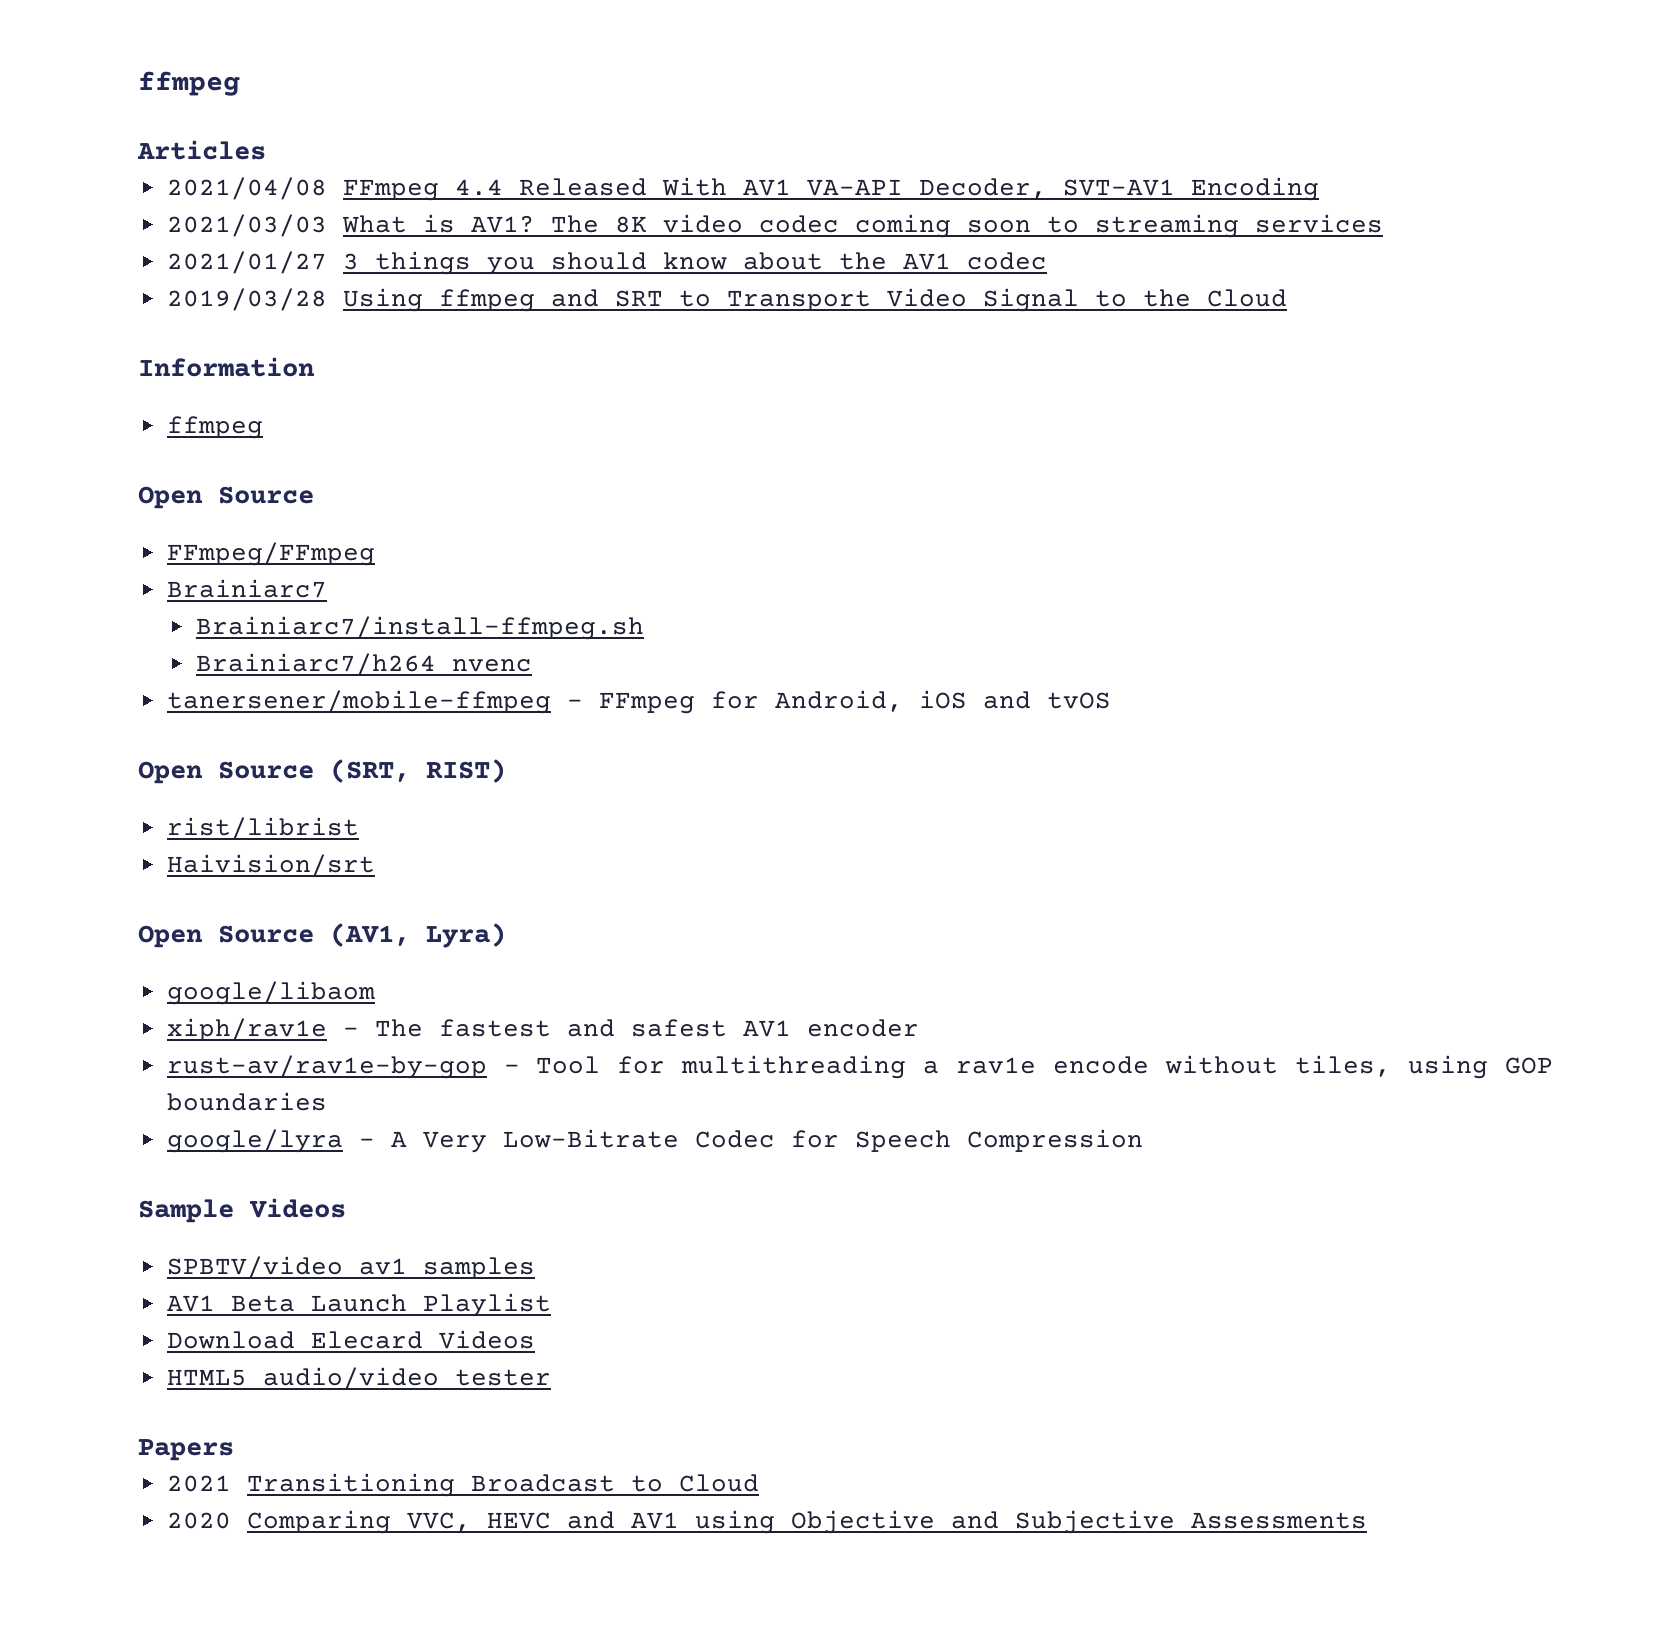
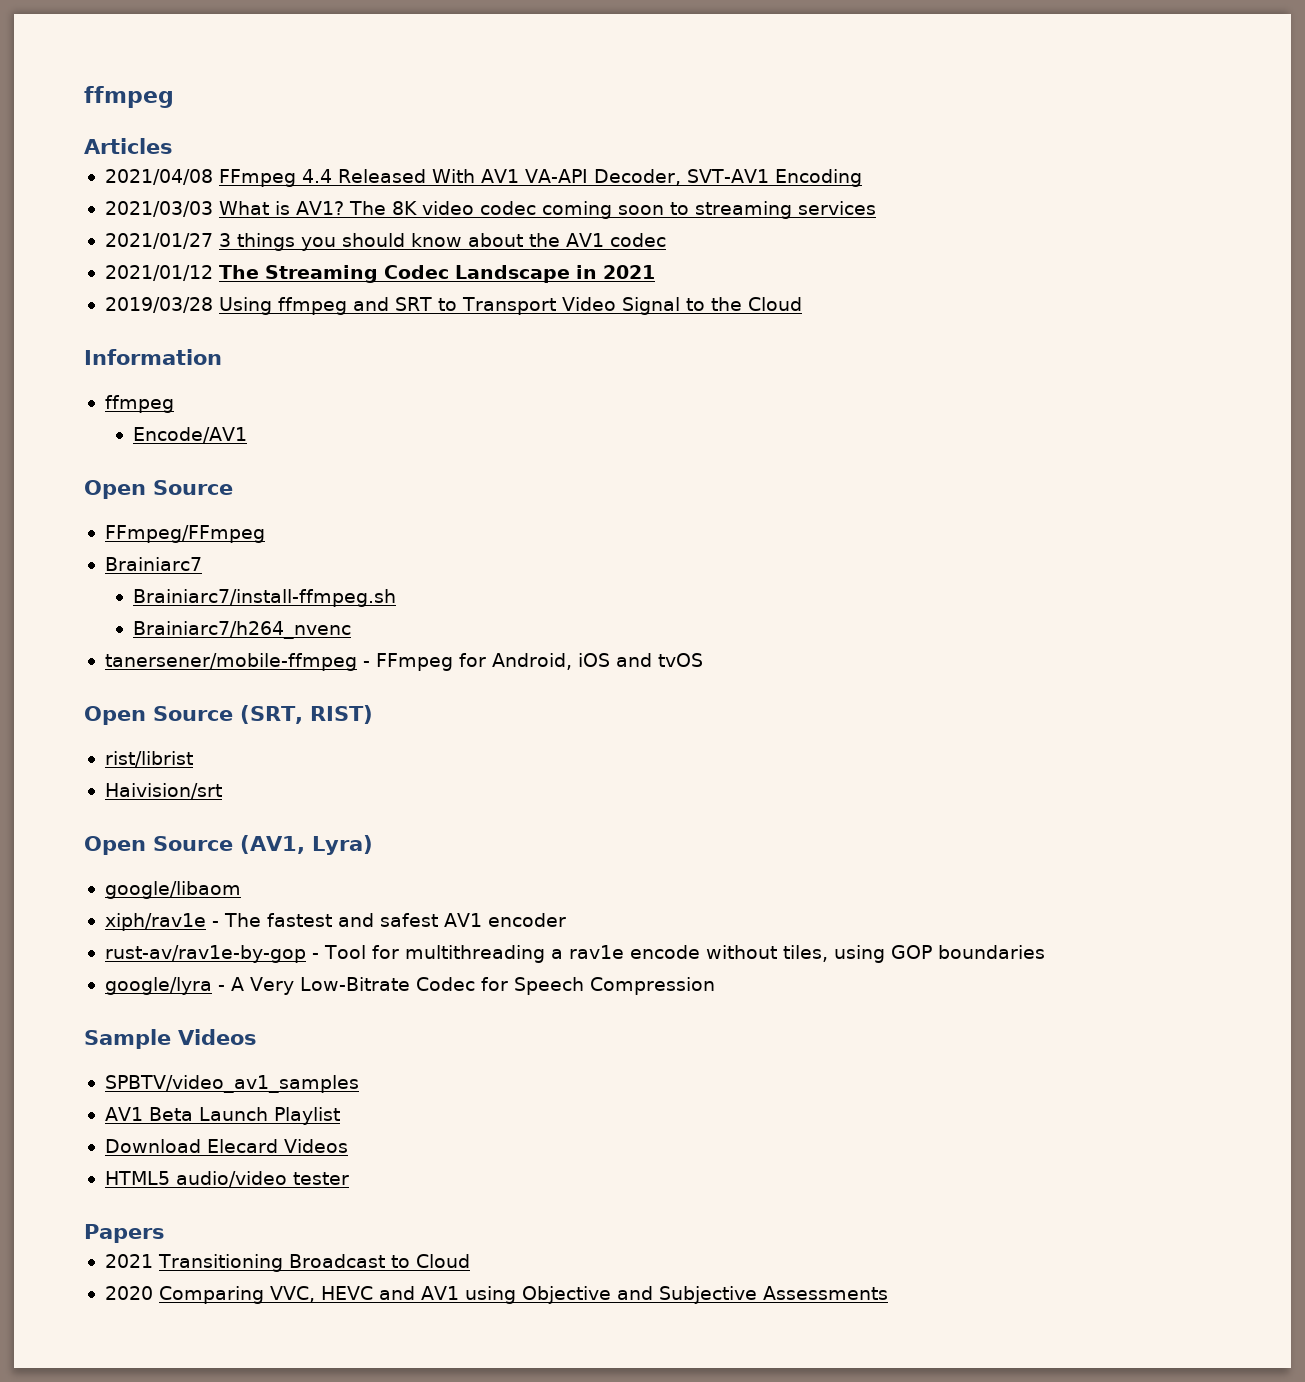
(1047, 261) none -> [104,265,655,283] // 2021/01/12 The Streaming Codec Landscape in 2021
(263, 427) none -> [132,427,247,443] // Encode/AV1

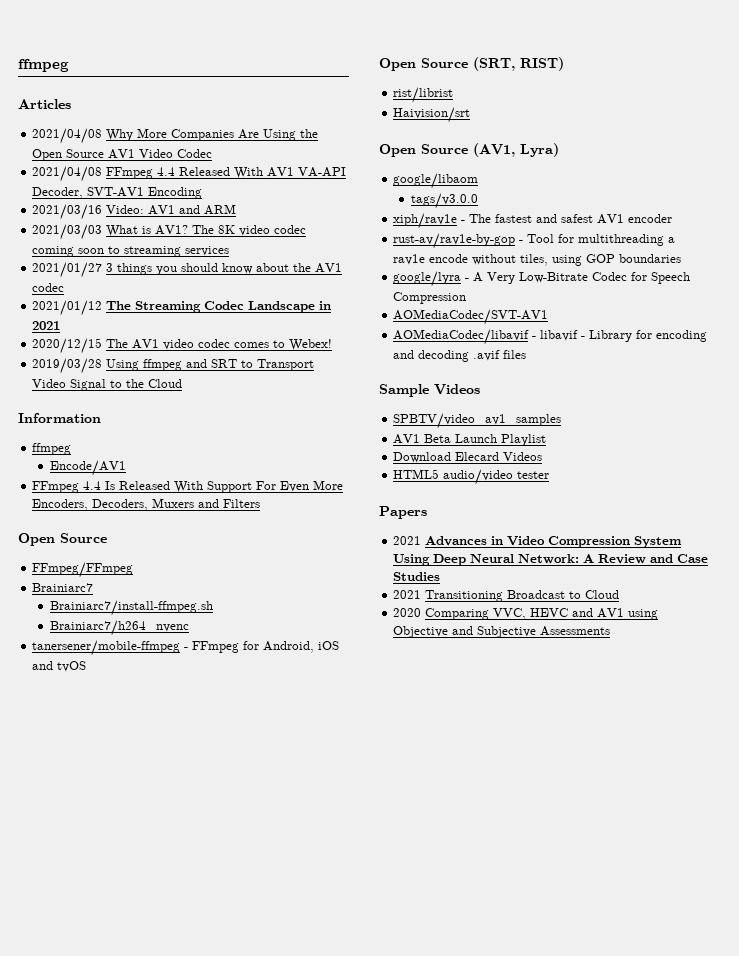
(173, 146) none -> [32,128,319,144] [32,149,213,161] // 2021/04/08 Why More Companies Are Using the Open Source AV1 Video Codec
(862, 178) none -> [32,204,237,220] // 2021/03/16 Video: AV1 and ARM
(655, 272) none -> [32,338,333,354] // 2020/12/15 The AV1 video codec comes to Webex!
(247, 435) none -> [32,480,344,493] [32,498,261,511] // FFmpeg 4.4 Is Released With Support For Even More Encoders, Decoders, Muxers and Filters
(241, 890) none -> [410,193,478,209] // tags/v3.0.0
(715, 986) none -> [393,309,549,325] [393,329,708,345] [393,350,527,362] // AOMediaCodec/SVT-AV1 // AOMediaCodec/libavif - libavif - Library for encoding and decoding .avif files
(165, 1233) none -> [393,536,683,548] [393,554,709,566] [393,572,441,581] // 2021 Advances in Video Compression System Using Deep Neural Network: A Review and Case Studies

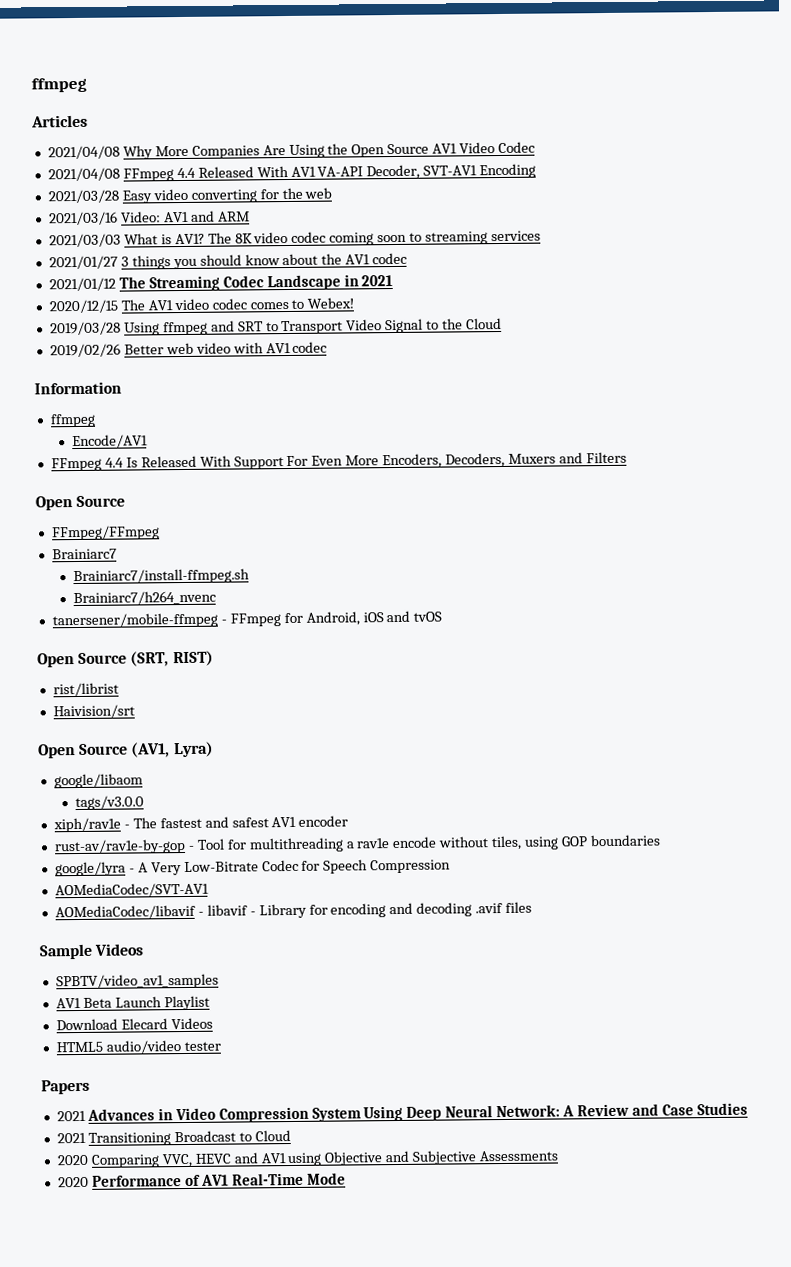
(203, 193) none -> [47,187,333,204] // 2021/03/28 Easy video converting for the web
(183, 383) none -> [49,341,328,358] // 2019/02/26 Better web video with AV1 codec
(611, 631) none -> [57,1172,346,1188] // 2020 Performance of AV1 Real-Time Mode

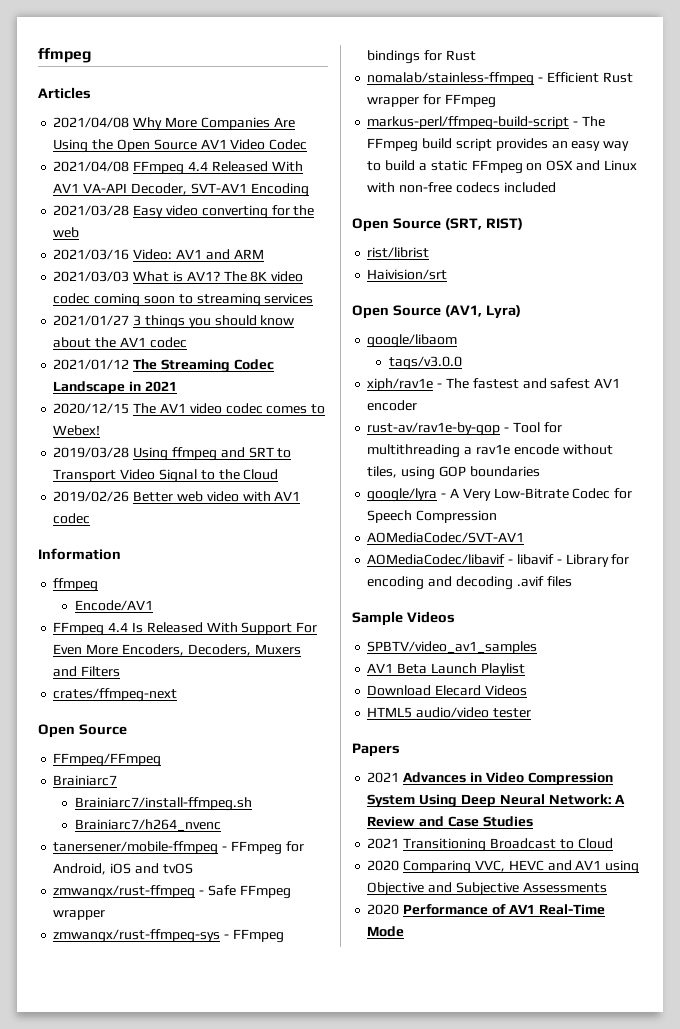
(627, 457) none -> [53,688,178,702] // crates/ffmpeg-next
(443, 616) none -> [53,885,291,899] [53,910,106,920] [53,929,284,943] [367,50,476,64] [367,72,633,86] [367,94,496,108] [367,116,605,130] [367,138,630,152] [367,160,637,174] [367,182,556,193] // zmwangx/rust-ffmpeg - Safe FFmpeg wrapper // zmwangx/rust-ffmpeg-sys - FFmpeg bindings for Rust // nomalab/stainless-ffmpeg - Efficient Rust wrapper for FFmpeg // markus-perl/ffmpeg-build-script - The FFmpeg build script provides an easy way to build a static FFmpeg on OSX and Linux with non-free codecs included

